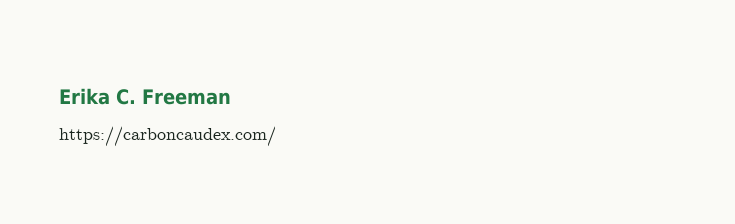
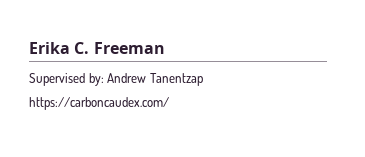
(231, 97) none -> [29,73,203,86] // Supervised by: Andrew Tanentzap

